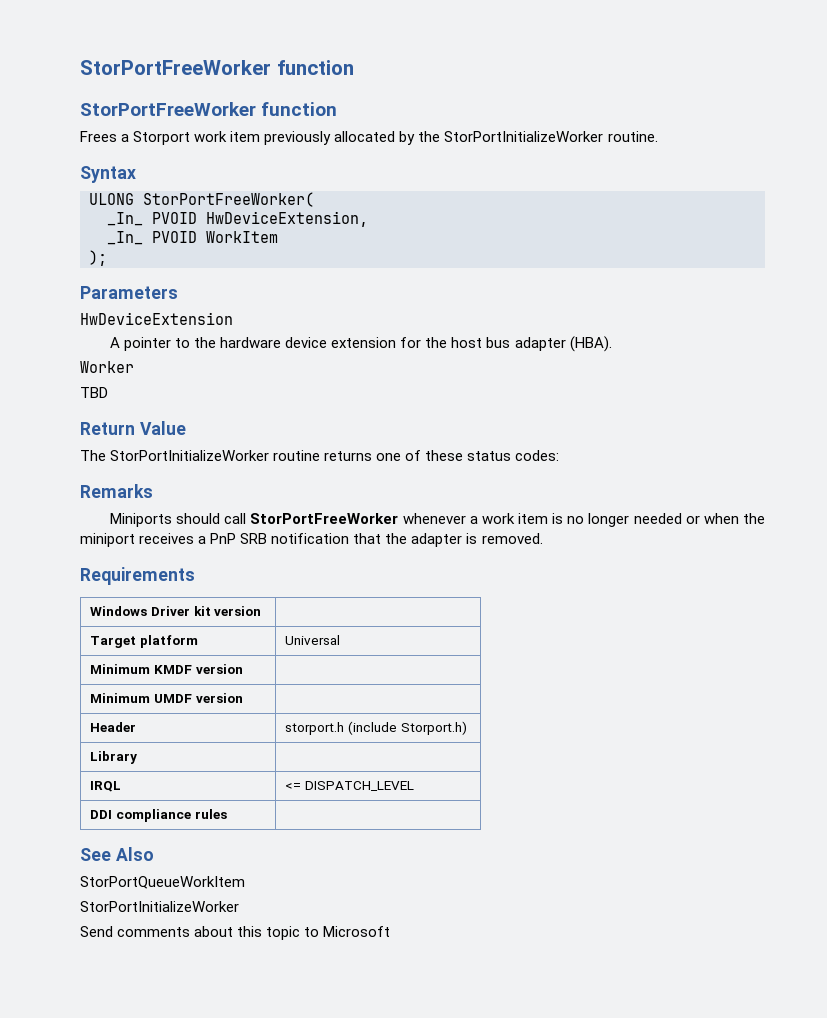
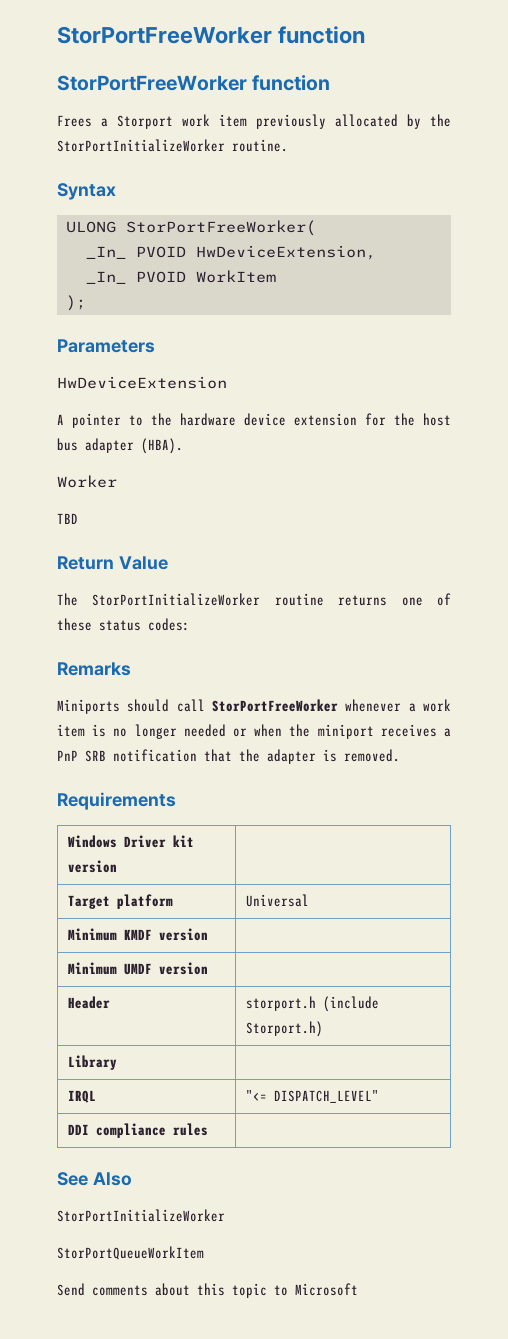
[285,781,414,791] <= DISPATCH_LEVEL -> [246,1090,380,1103] "<= DISPATCH_LEVEL"
(154, 854) none -> [57,1209,225,1222] // StorPortInitializeWorker
[80,901,239,912] // StorPortInitializeWorker -> (204, 1253) none

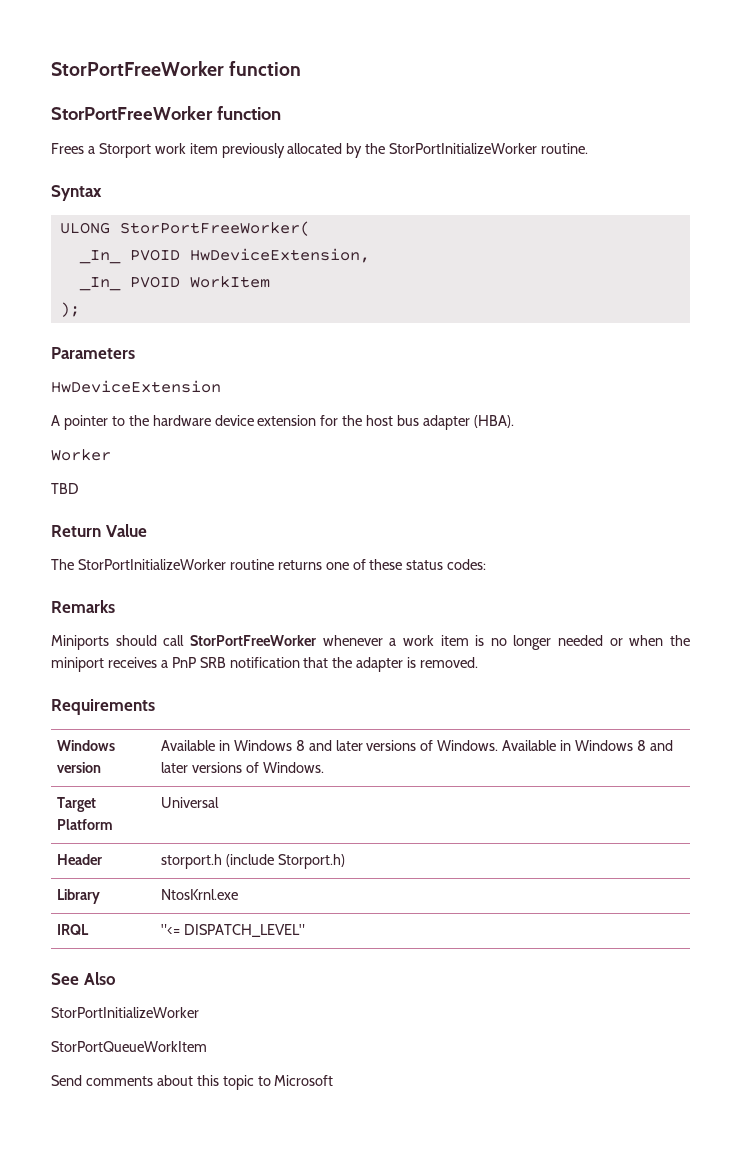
[124,835,195,848] [68,860,118,873] Driver kit version | -> [56,762,101,773] [160,740,673,751] [160,762,324,773] version | Available in Windows 8 and later versions of Windows. Available in Windows 8 and later versions of Windows.
[117,894,174,909] platform -> [56,819,113,830] Platform
[68,928,209,941] [68,962,209,975] // Minimum KMDF version | // Minimum UMDF version | -> (219, 802) none
(118, 1062) none -> [160,889,238,900] NtosKrnl.exe
[68,1123,209,1138] // DDI compliance rules | -> (305, 930) none

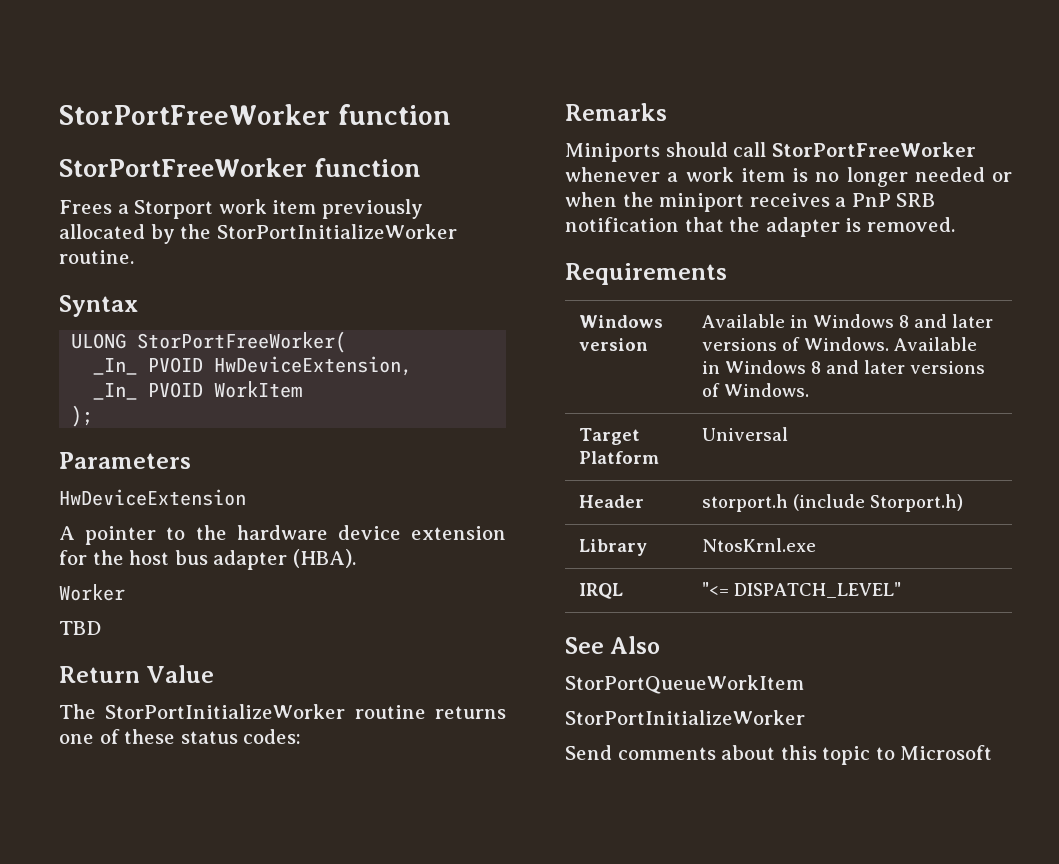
[51,1007,199,1018] [51,1041,207,1052] // StorPortInitializeWorker // StorPortQueueWorkItem -> [565,675,804,694] [565,710,805,725] // StorPortQueueWorkItem // StorPortInitializeWorker

